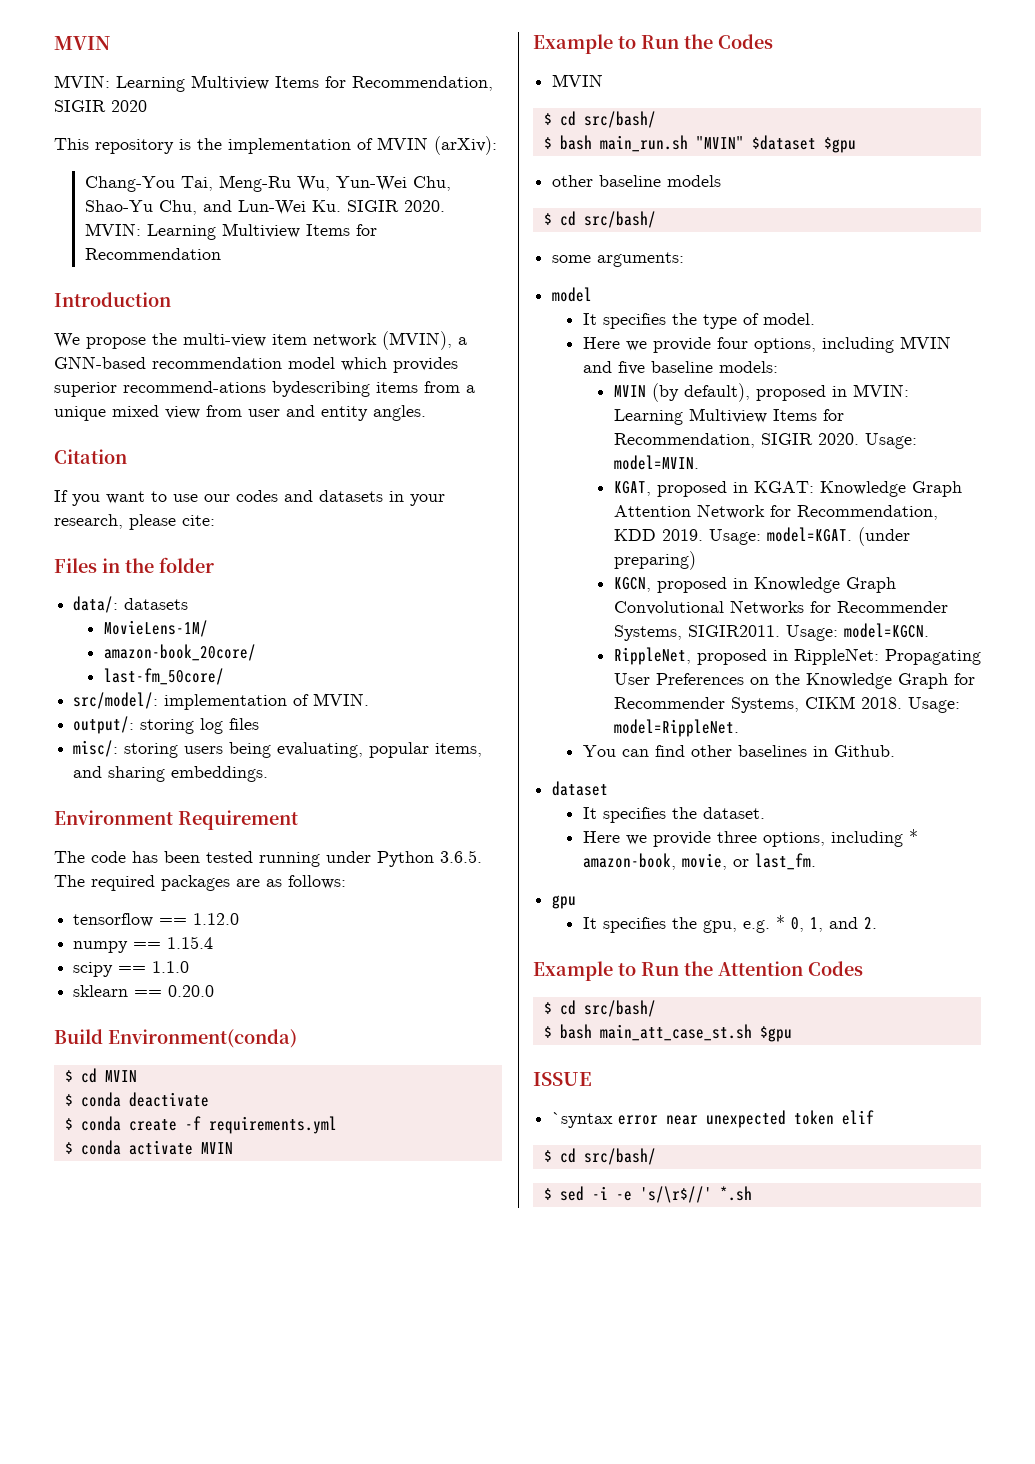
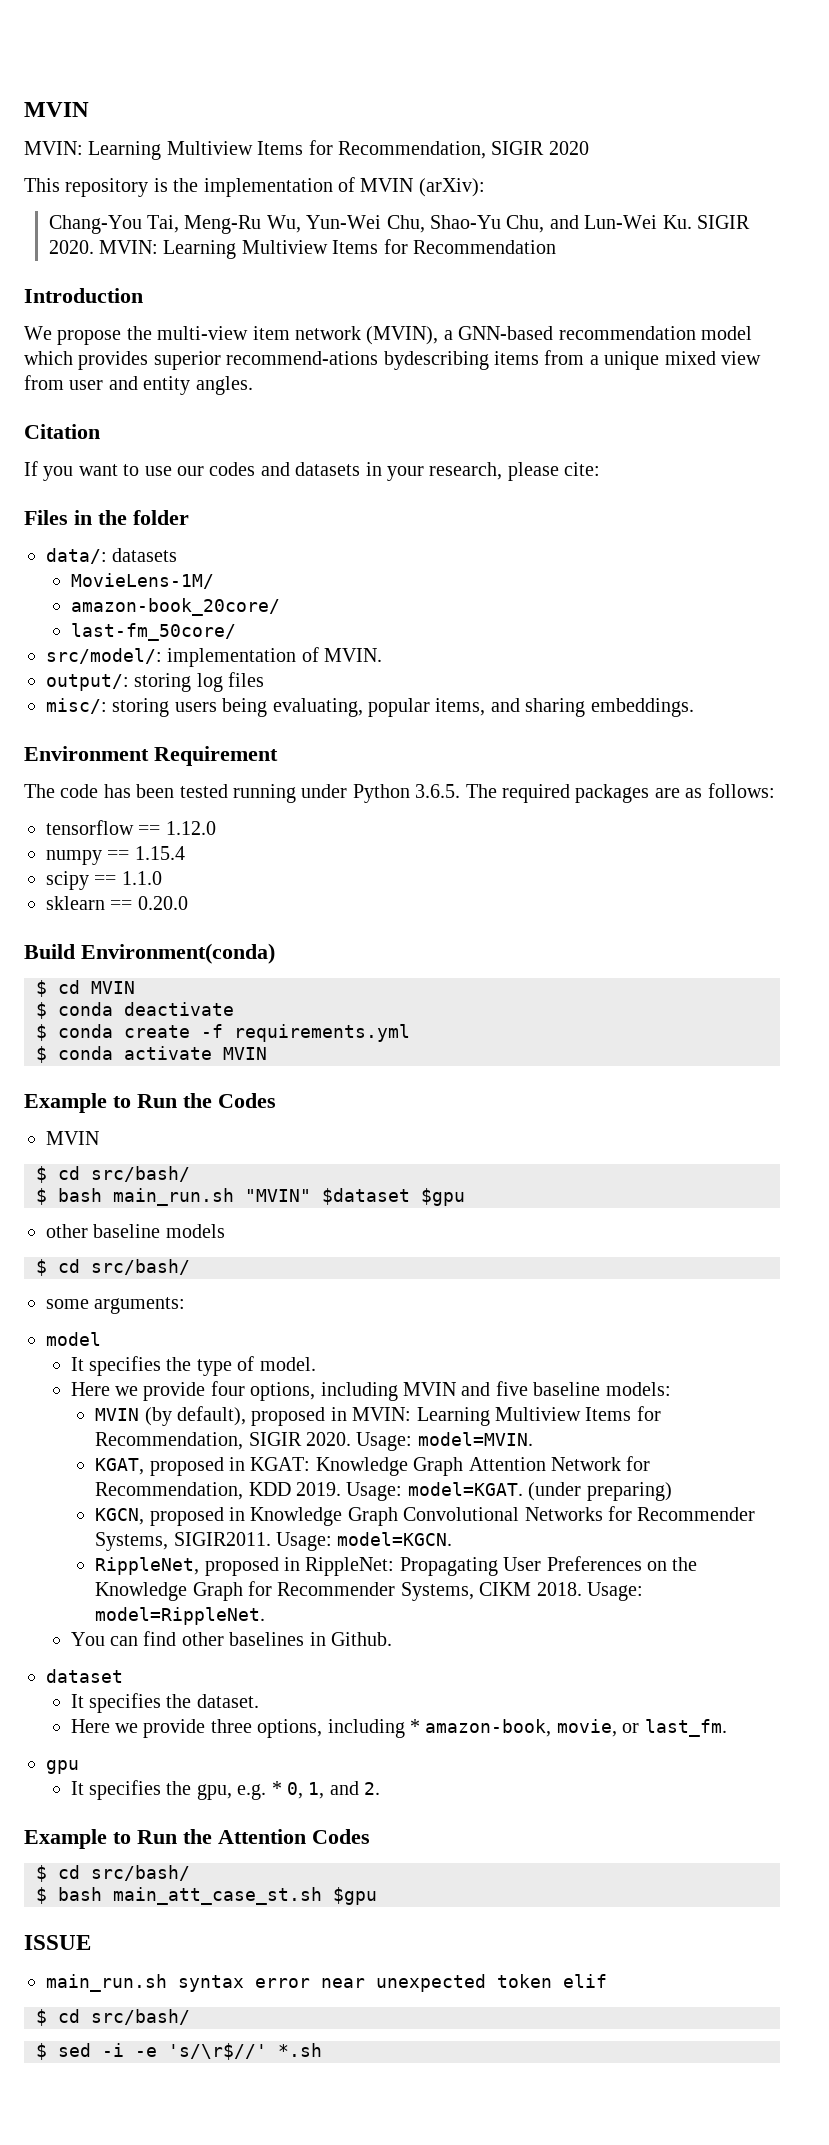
[552,1112,614,1128] `syntax -> [46,1974,244,1992] main_run.sh syntax

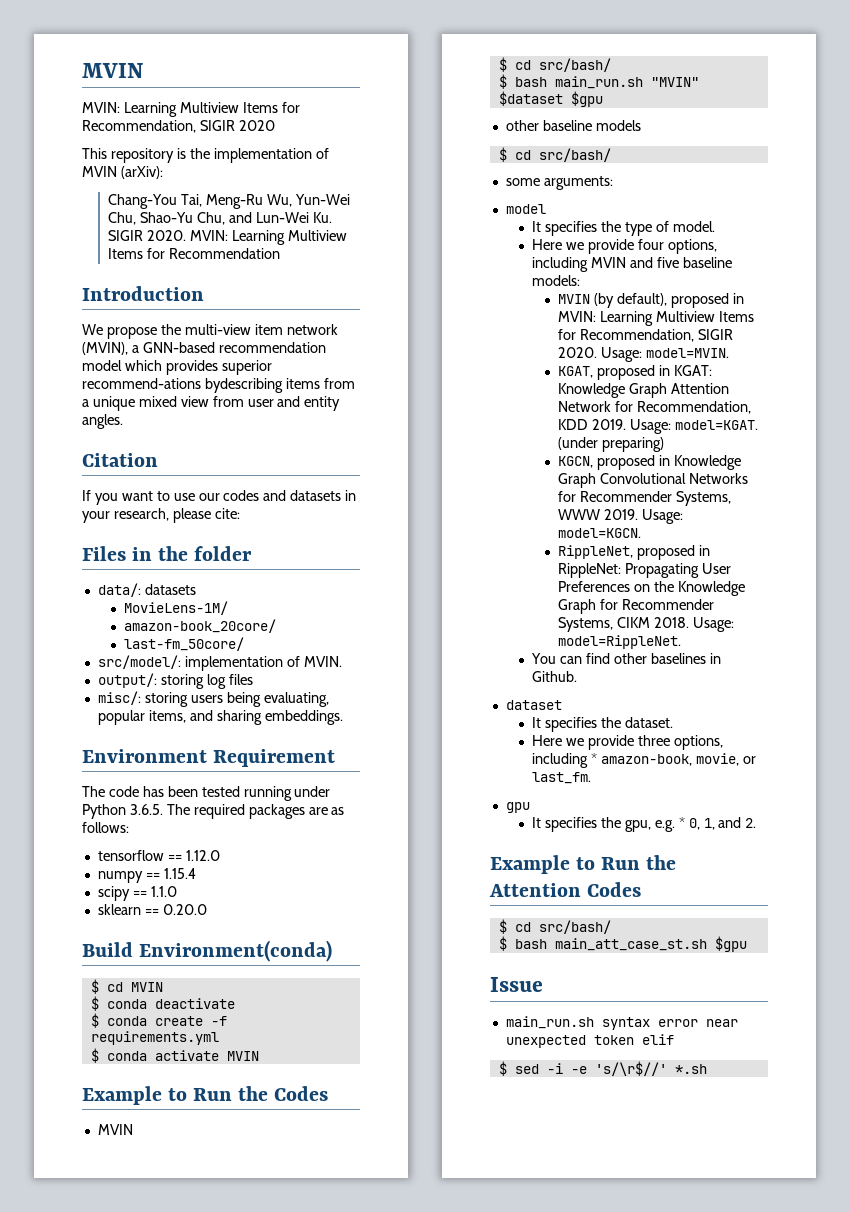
[173,1532,271,1546] SIGIR2011. -> [558,509,639,520] WWW 2019.
[24,1935,91,1950] ISSUE -> [490,977,543,992] Issue
[36,2009,190,2026] // $ cd src/bash/ -> (674, 1039) none

